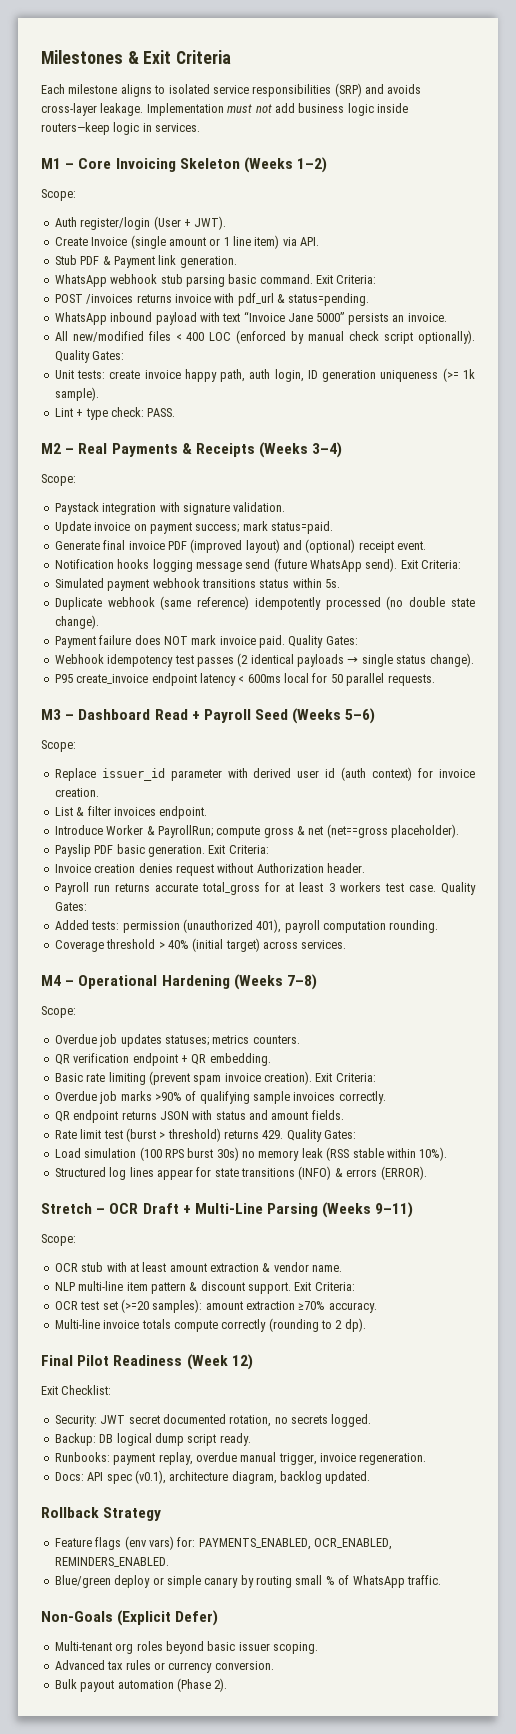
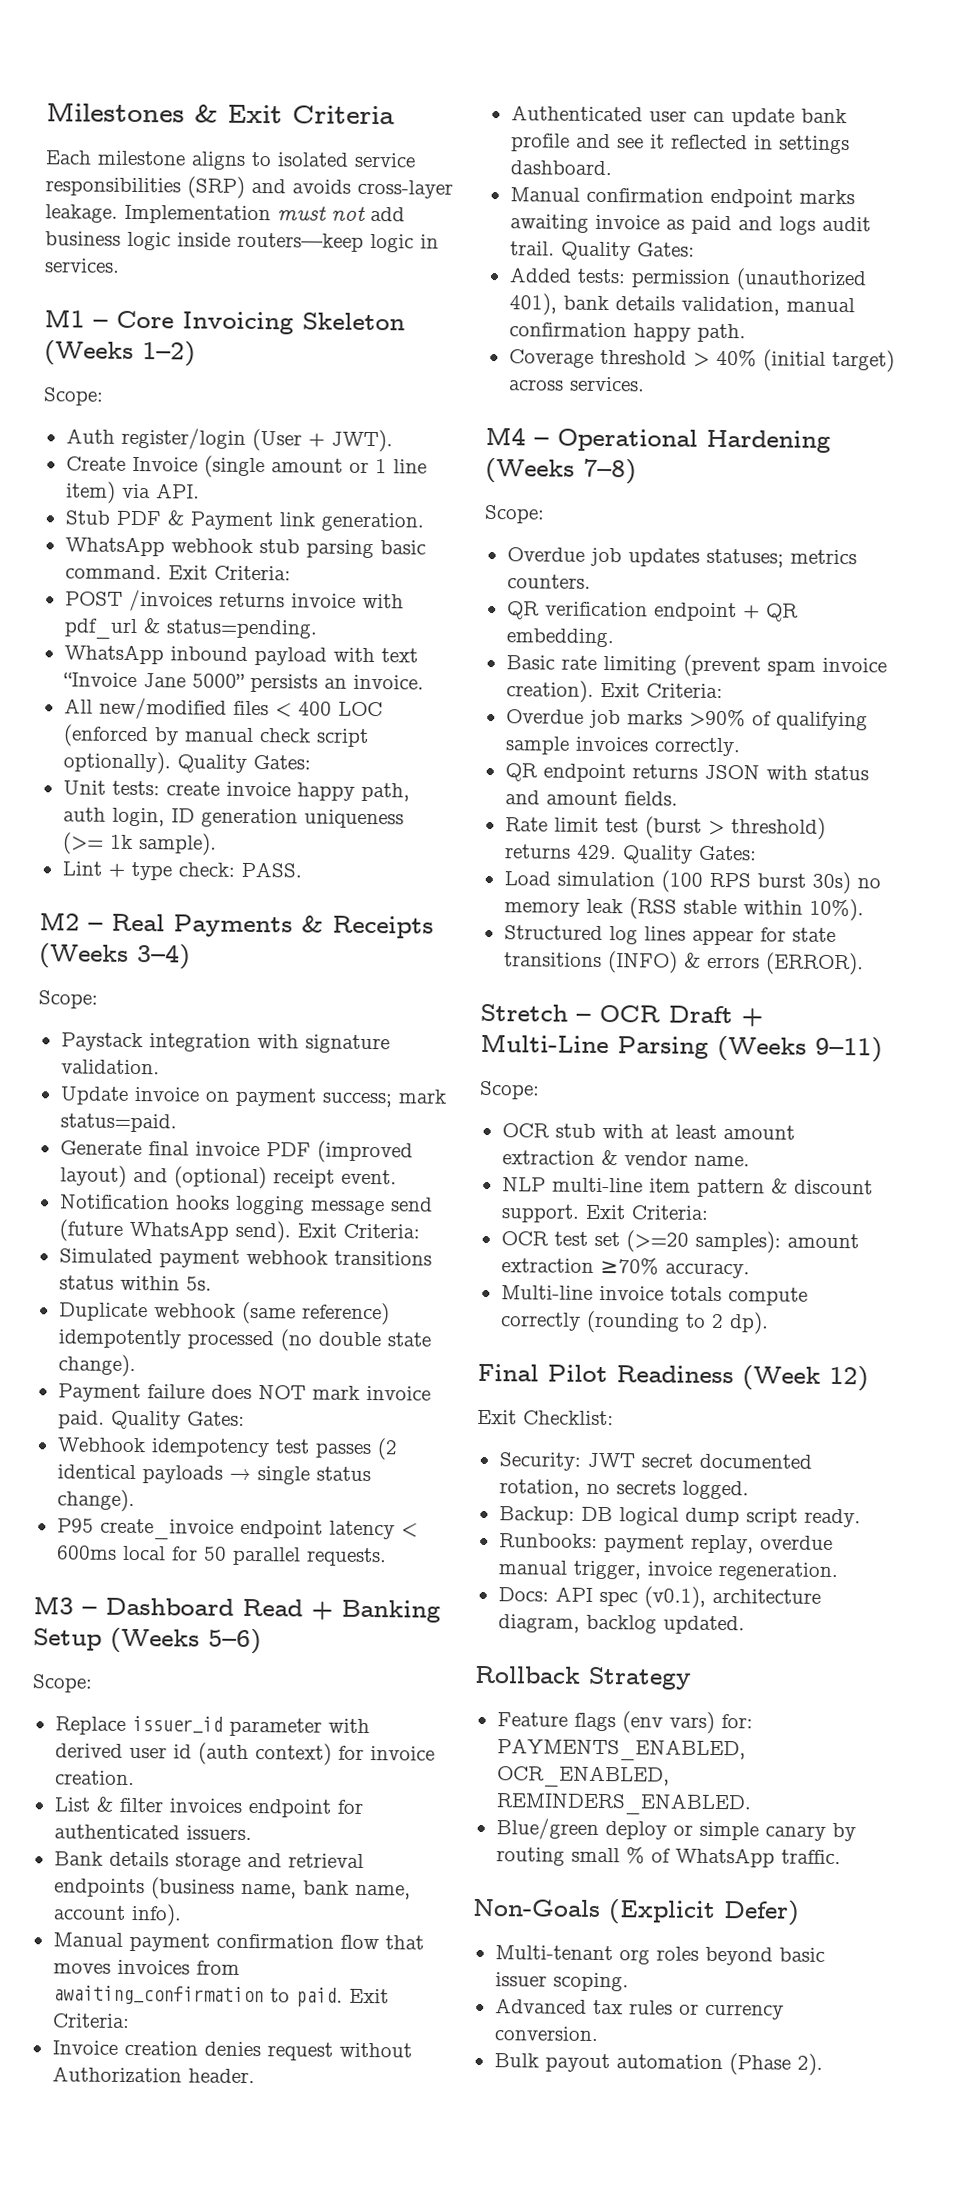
[203,709,289,723] Payroll Seed -> [341,1599,441,1623] [33,1628,102,1651] Banking Setup
[159,806,208,819] [54,824,460,838] [54,844,205,857] endpoint. // Introduce Worker & PayrollRun; compute gross & net (net==gross placeholder). // Payslip PDF basic generation. -> [247,1799,363,1818] [53,1824,252,1841] [53,1851,364,1871] [53,1877,411,1900] [52,1904,182,1927] [52,1932,424,1952] [52,1959,240,1975] [52,1985,343,2007] endpoint for authenticated issuers. // Bank details storage and retrieval endpoints (business name, bank name, account info). // Manual payment confirmation flow that moves invoices from awaiting_confirmation to paid.
[54,882,436,895] Payroll run returns accurate total_gross for at least 3 workers test case. -> [510,105,847,127] [510,133,850,155] [509,160,612,176] [509,187,855,208] [509,214,871,235] [509,241,555,256] Authenticated user can update bank profile and see it reflected in settings dashboard. // Manual confirmation endpoint marks awaiting invoice as paid and logs audit trail.
[284,920,439,933] payroll computation rounding. -> [562,295,855,316] [508,322,746,343] bank details validation, manual confirmation happy path.

